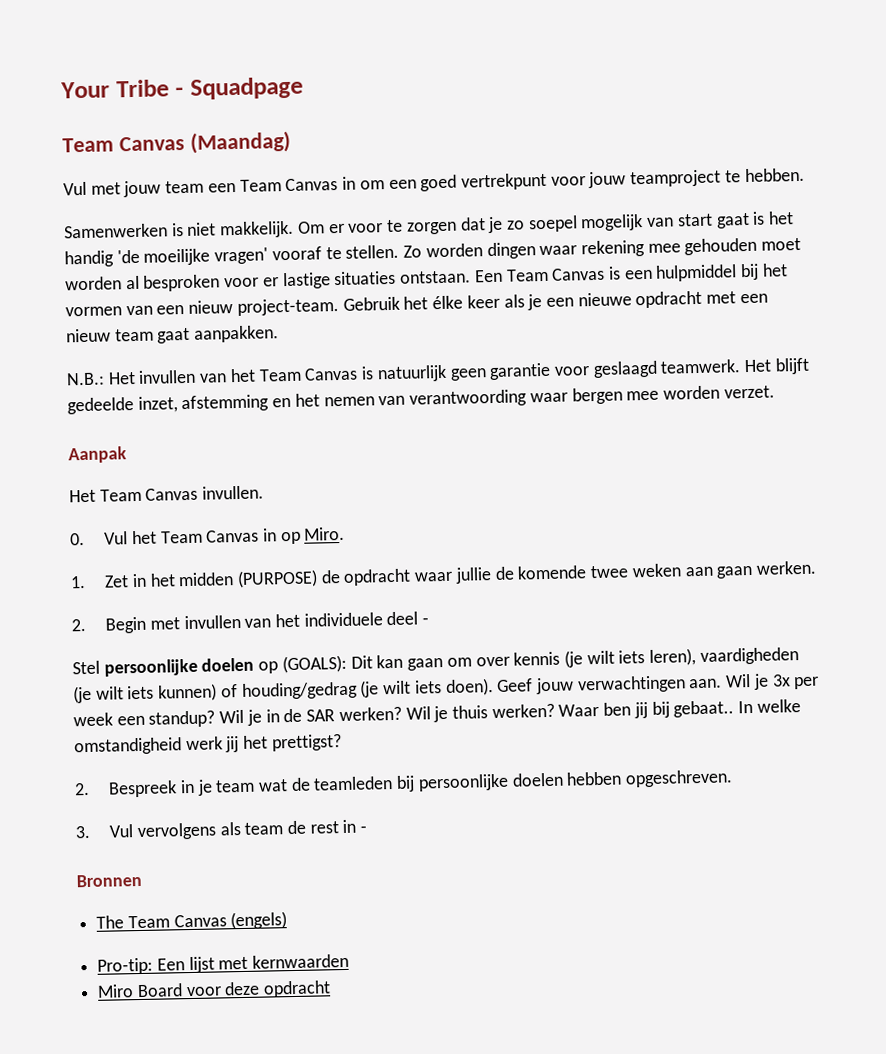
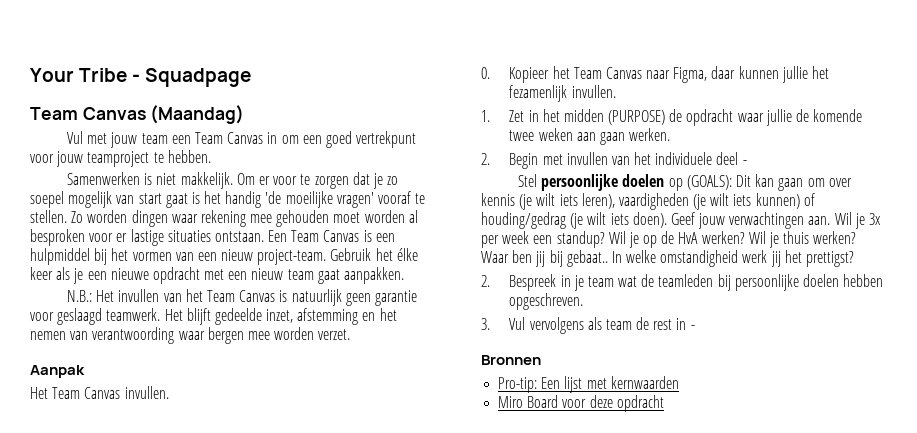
[104,526,346,545] Vul het Team Canvas in op Miro. -> [509,66,830,83] [509,85,616,102] Kopieer het Team Canvas naar Figma, daar kunnen jullie het fezamenlijk invullen.
[265,708,336,723] in de SAR -> [643,231,699,248] op de HvA
[96,911,288,930] // The Team Canvas (engels) -> (541, 360) none

